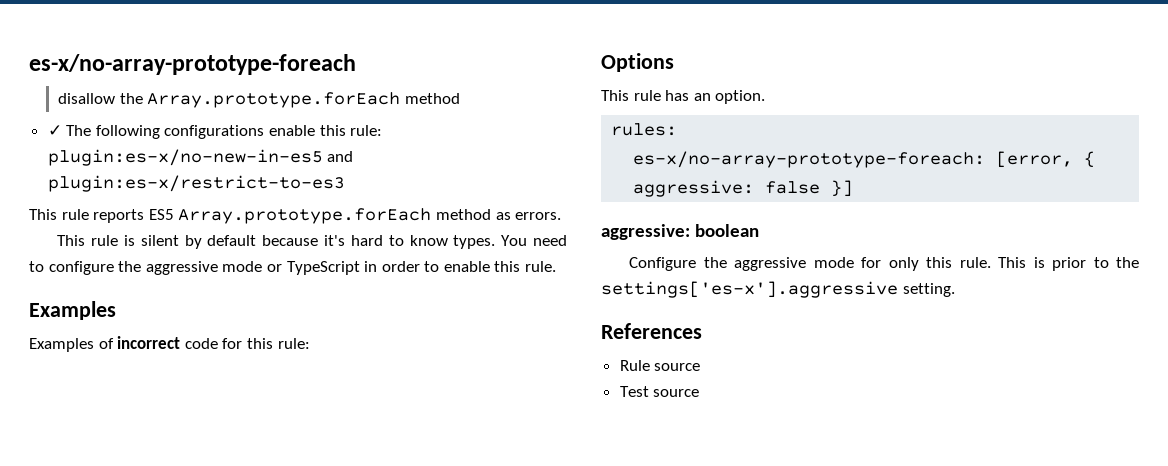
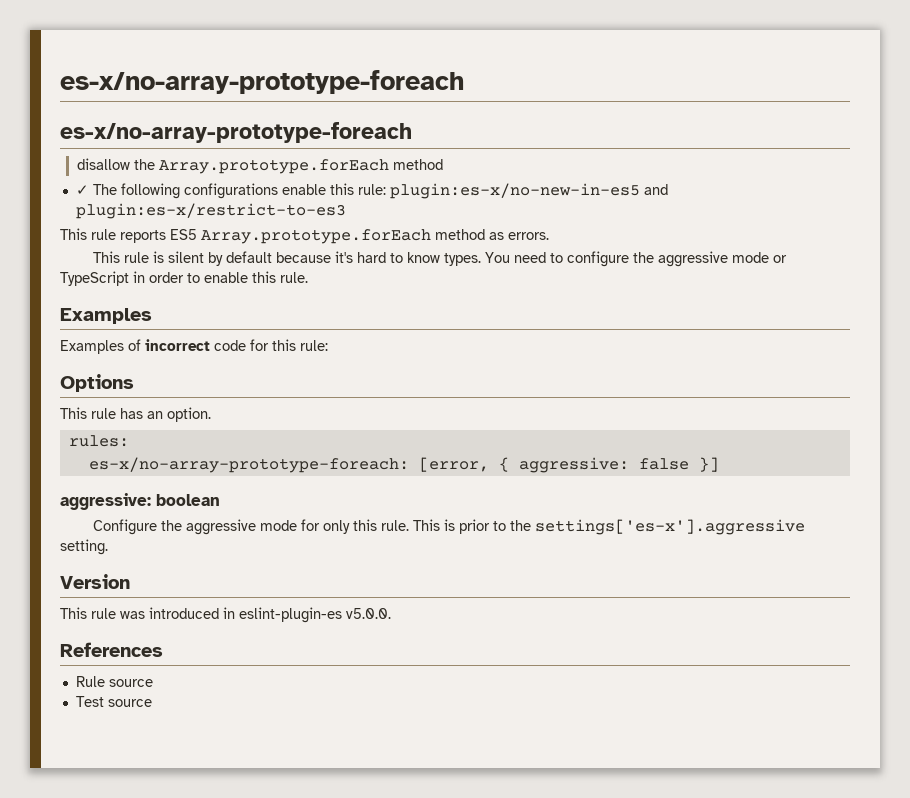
[29,54,356,75] es-x/no-array-prototype-foreach -> [60,70,464,94] [60,122,412,143] es-x/no-array-prototype-foreach // es-x/no-array-prototype-foreach
(955, 290) none -> [60,574,130,589] [60,607,391,623] // Version // This rule was introduced in eslint-plugin-es v5.0.0.

